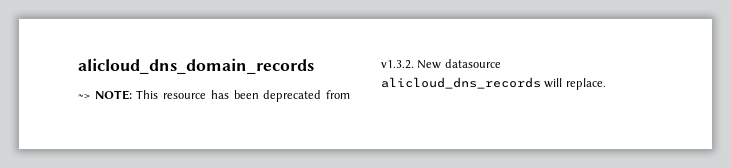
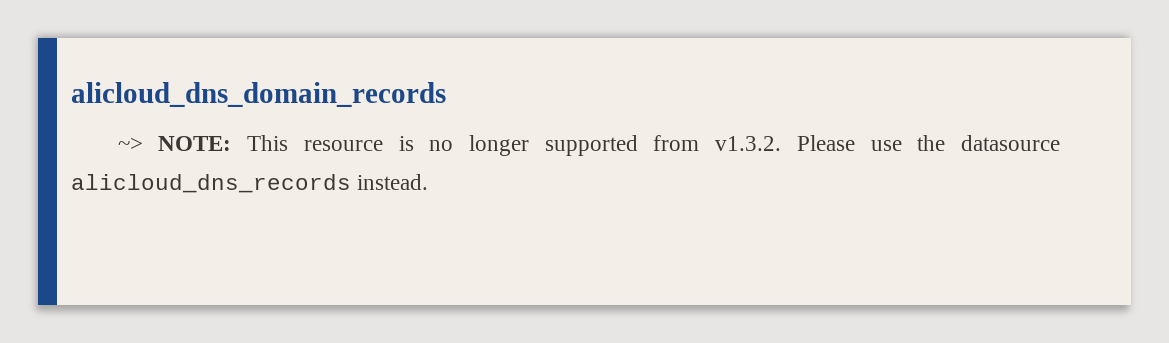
[210,90,350,102] [381,59,501,69] [381,77,606,90] has been deprecated from v1.3.2. New datasource alicloud_dns_records will replace. -> [398,135,1060,156] [71,174,429,193] is no longer supported from v1.3.2. Please use the datasource alicloud_dns_records instead.

